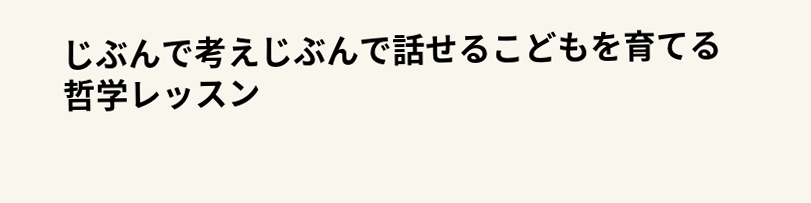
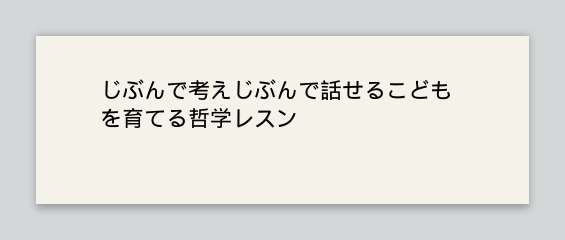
[161,86,196,110] ッ -> (254, 118) none

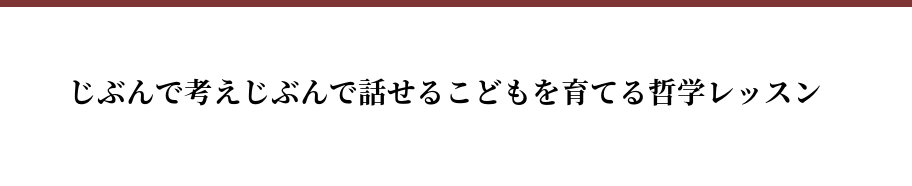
(254, 118) none -> [735,88,764,105] ッ

